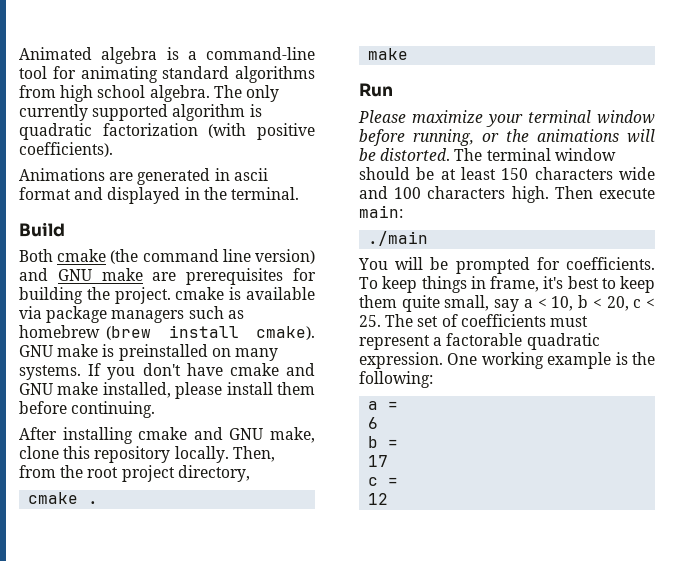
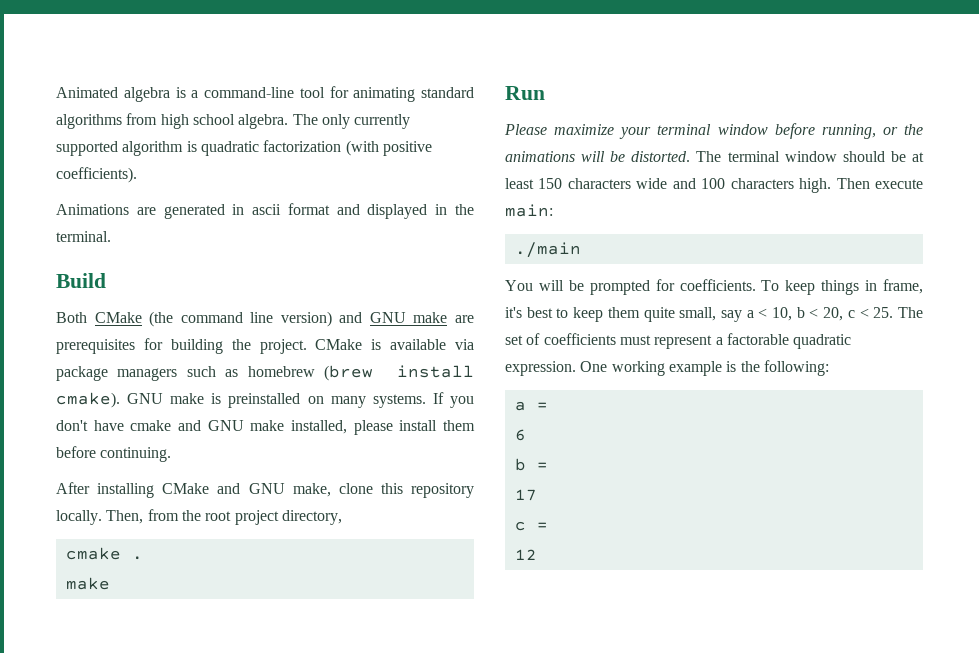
[57,249,107,262] cmake -> [94,312,142,323] CMake
[175,287,225,300] cmake -> [315,339,363,350] CMake
[138,427,188,440] cmake -> [162,483,210,494] CMake

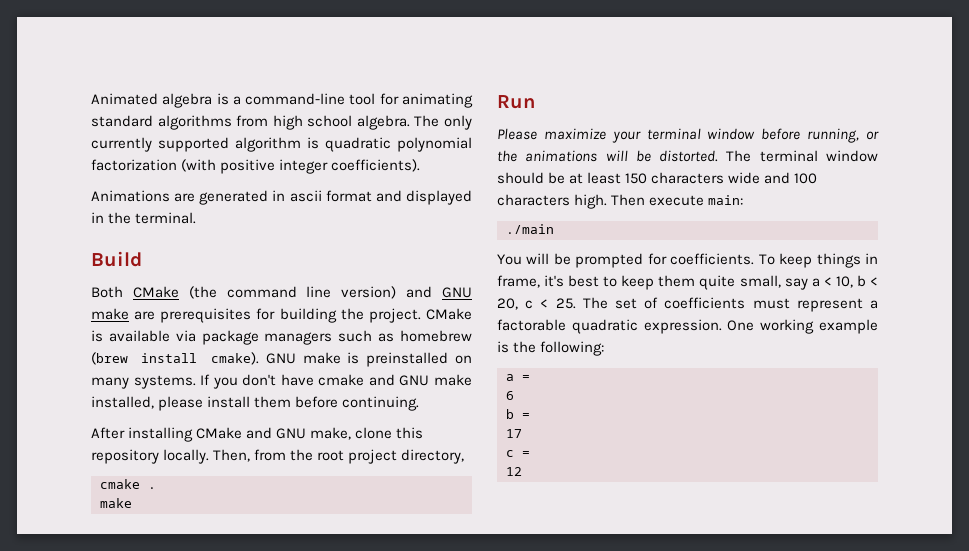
(259, 148) none -> [397,137,472,152] polynomial
(432, 148) none -> [279,159,329,174] integer

